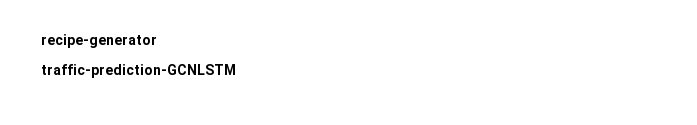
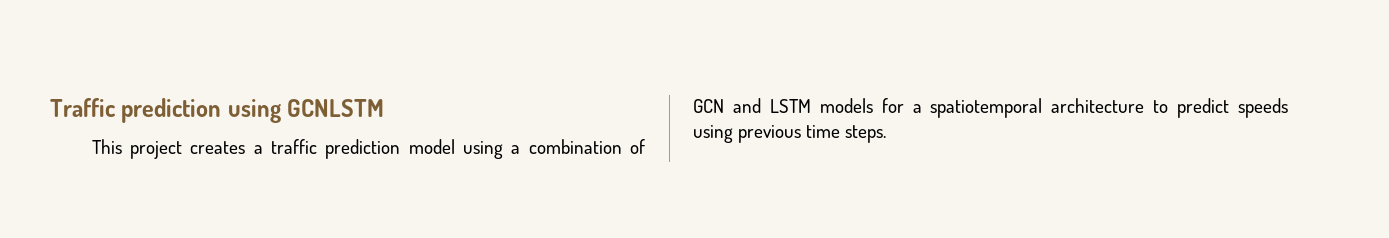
[41,34,157,48] [41,64,236,78] recipe-generator // traffic-prediction-GCNLSTM -> [50,98,385,123] [91,139,646,159] [693,98,1288,118] [693,125,887,143] Traffic prediction using GCNLSTM // This project creates a traffic prediction model using a combination of GCN and LSTM models for a spatiotemporal architecture to predict speeds using previous time steps.

